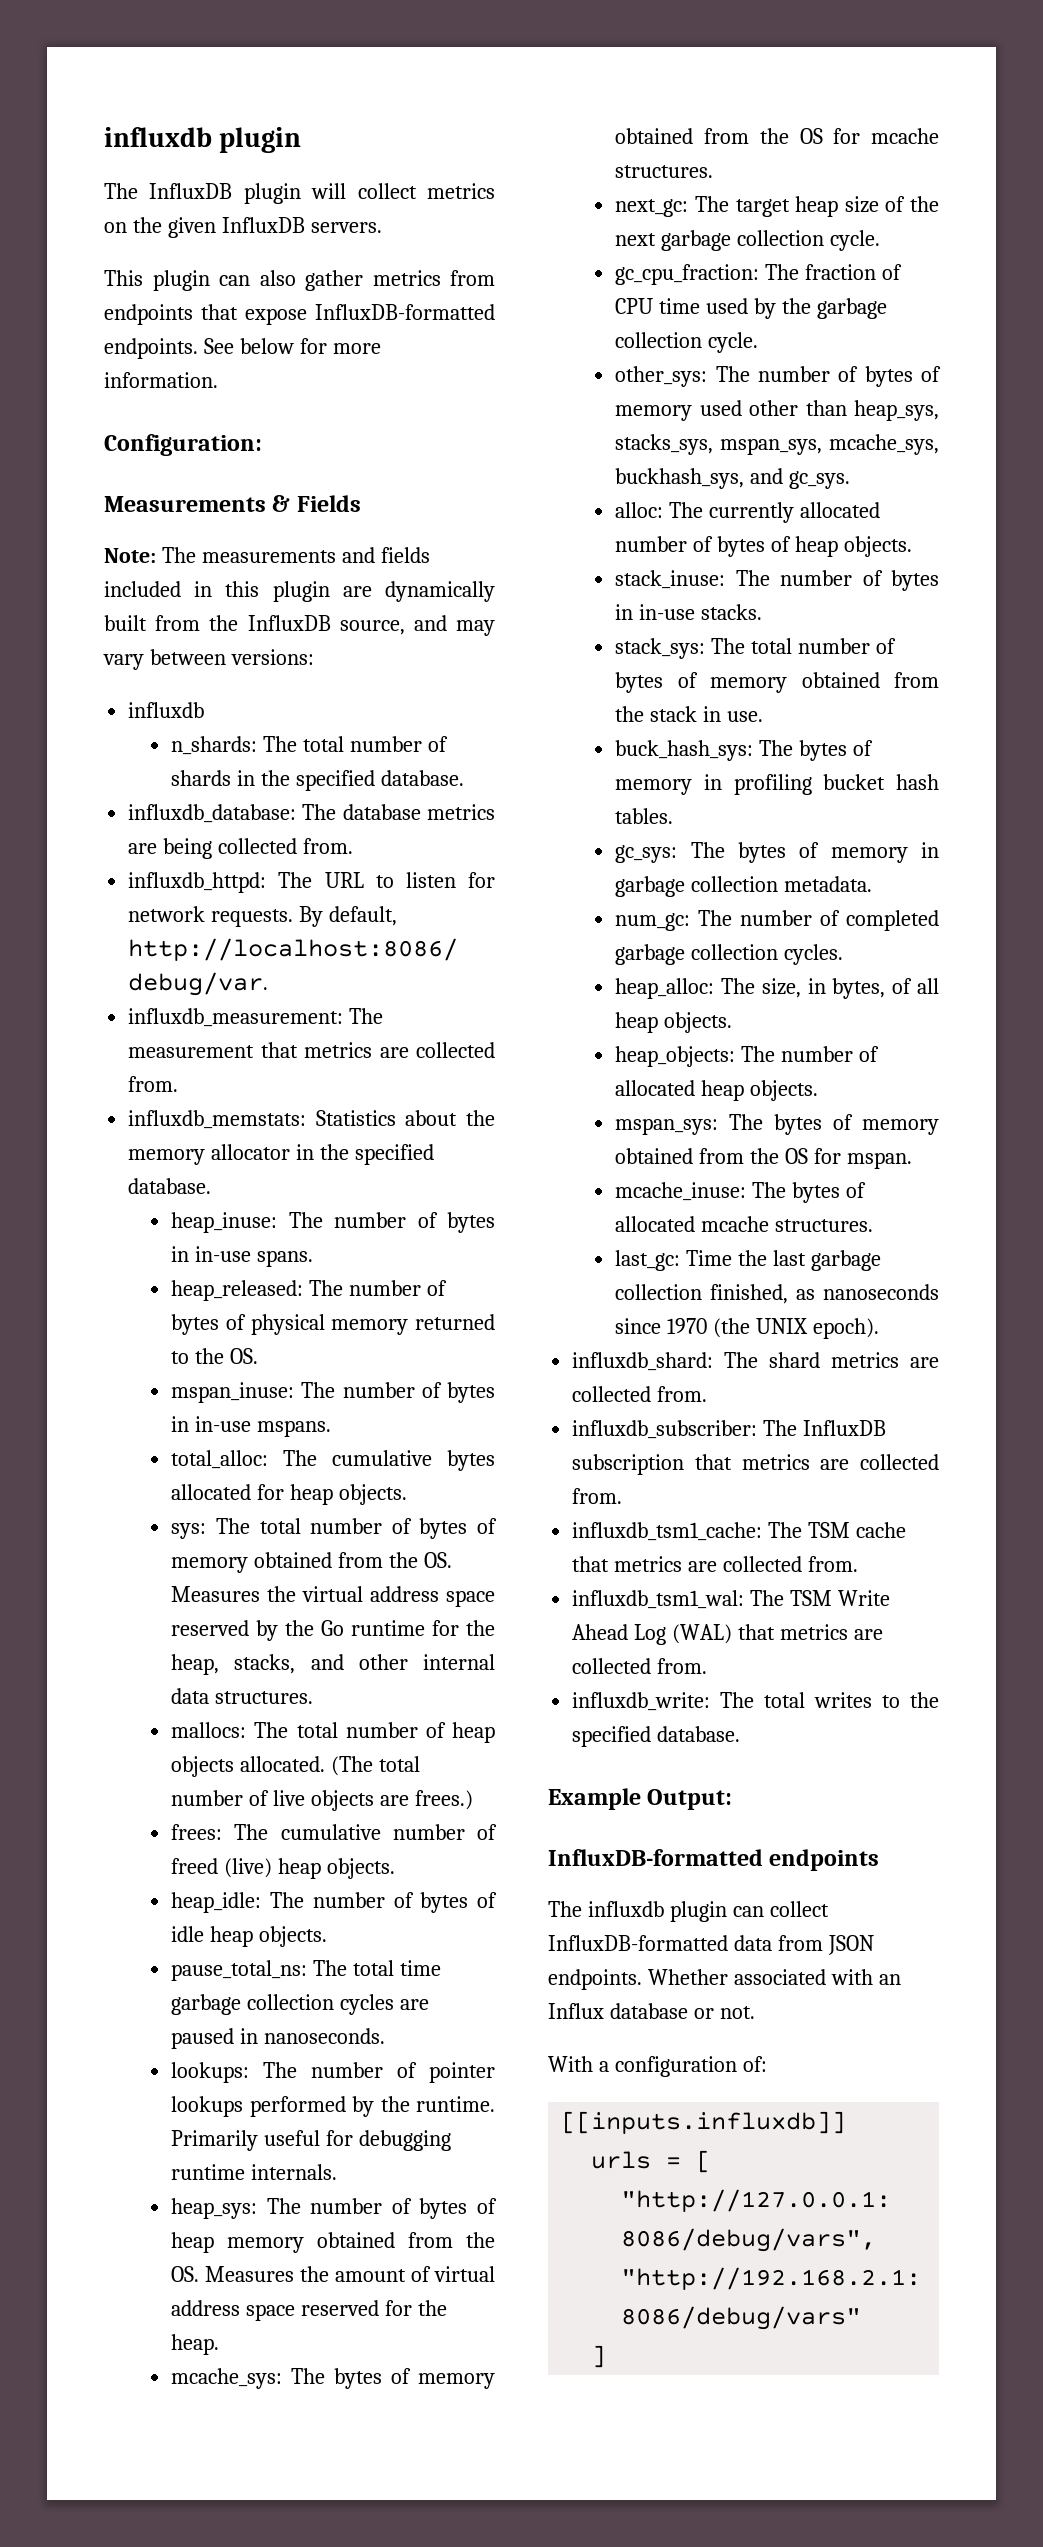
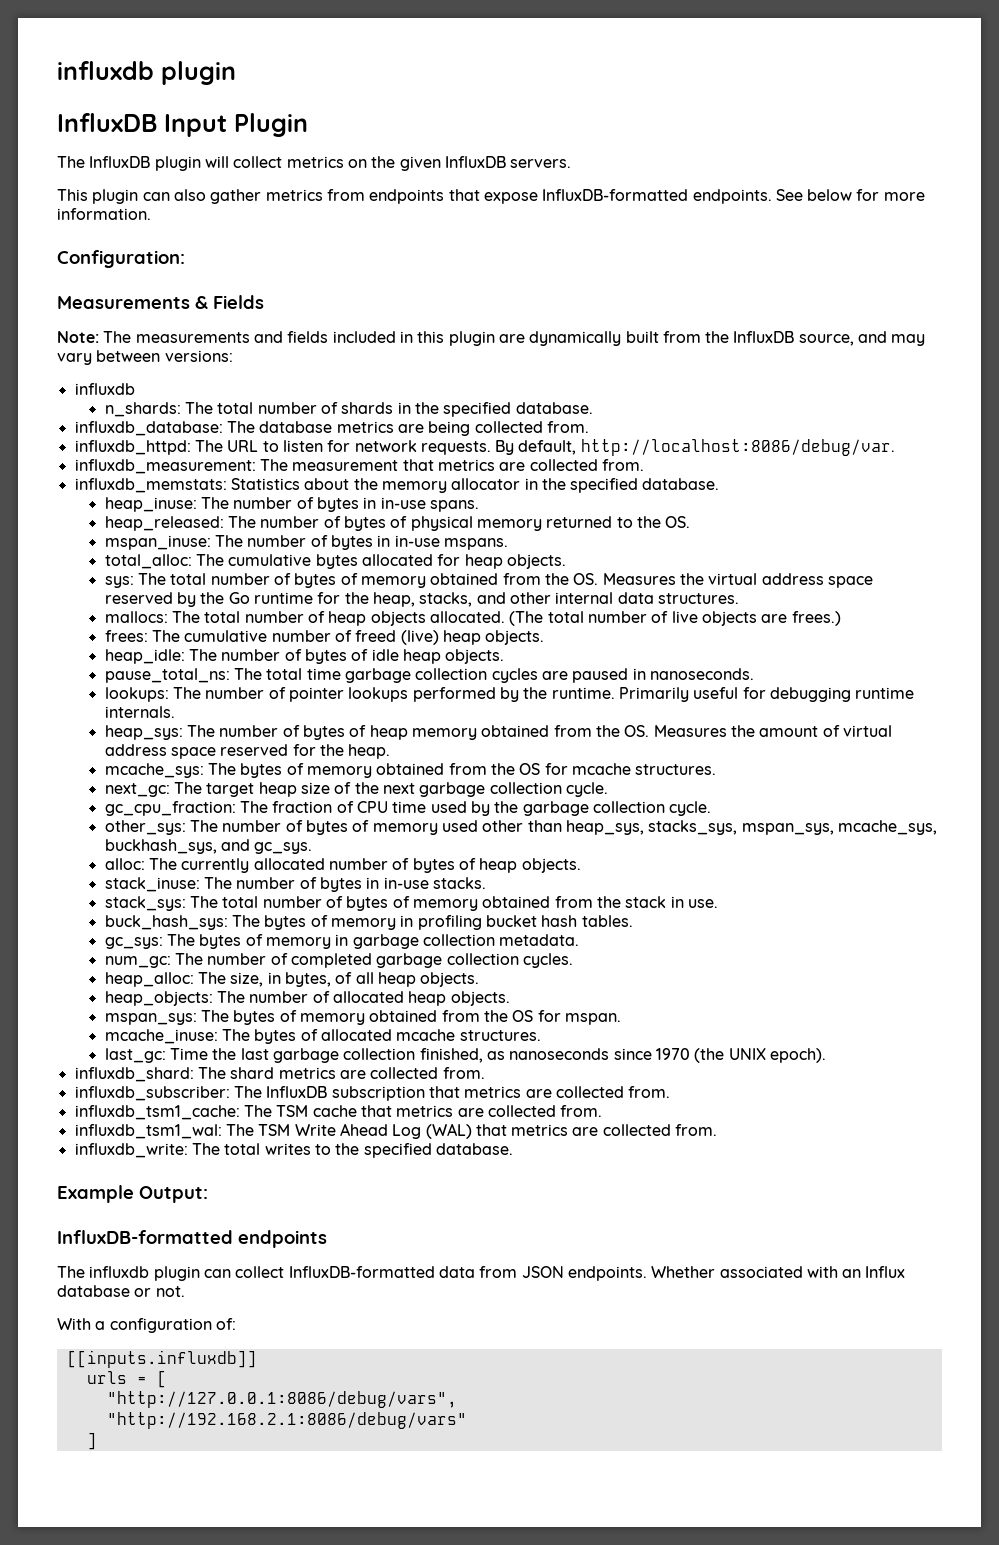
[104,127,302,153] influxdb plugin -> [57,61,236,85] [57,113,308,137] influxdb plugin // InfluxDB Input Plugin

